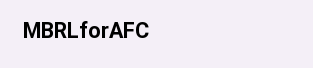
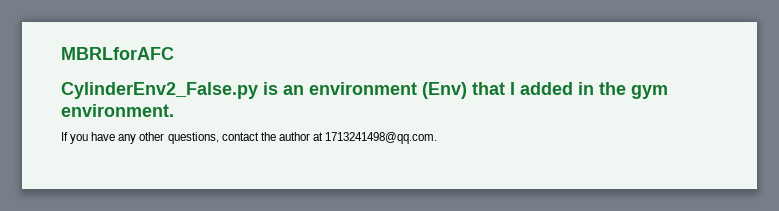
(149, 29) none -> [61,82,668,99] [61,104,174,117] [61,132,438,144] // CylinderEnv2_False.py is an environment (Env) that I added in the gym environment. // If you have any other questions, contact the author at 1713241498@qq.com.

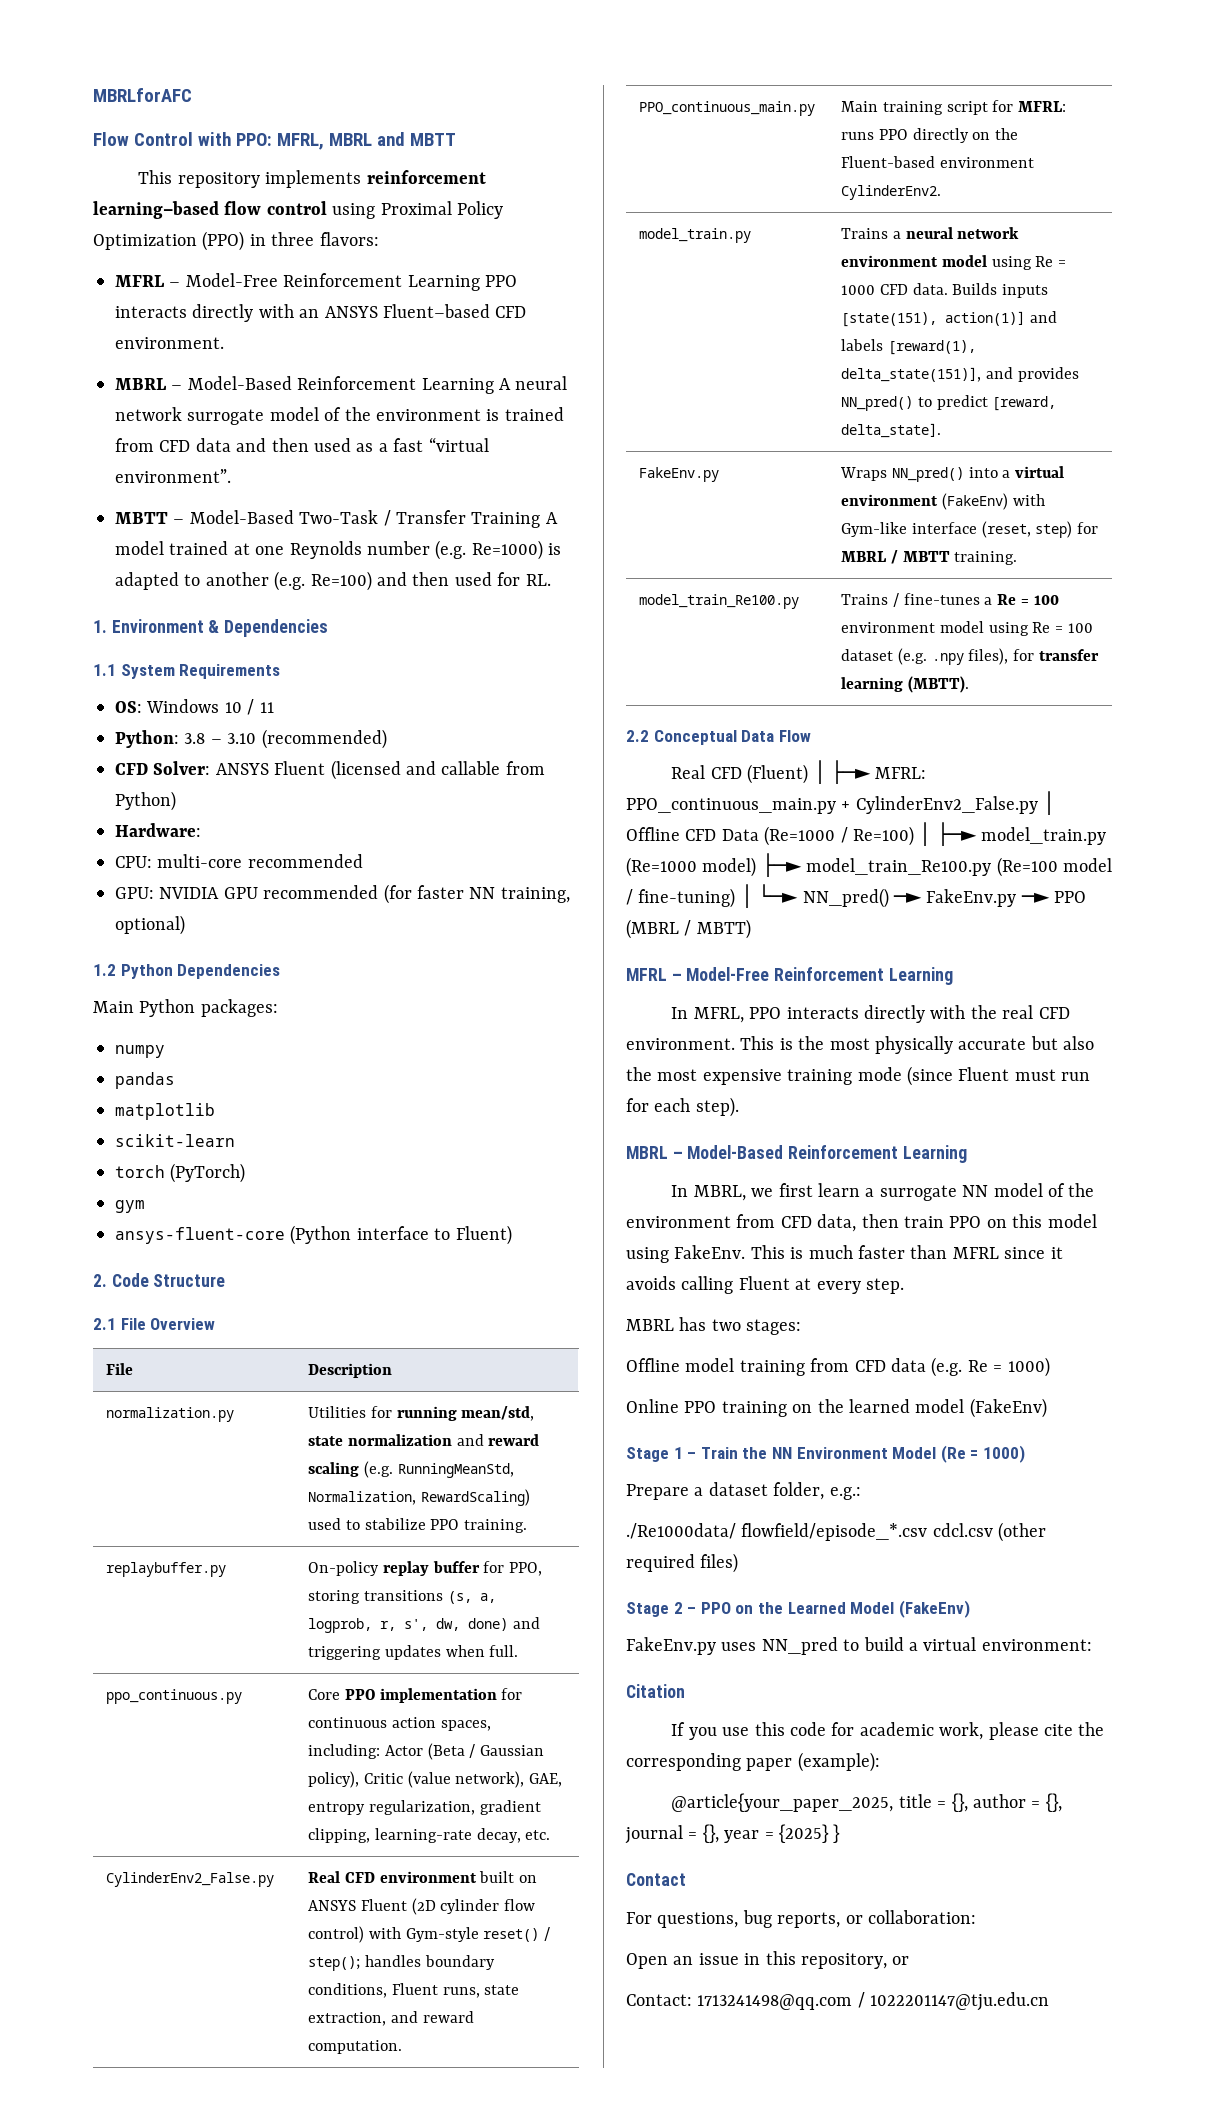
[61,82,668,99] [61,104,174,117] [61,132,438,144] CylinderEnv2_False.py is an environment (Env) that I added in the gym environment. // If you have any other questions, contact the author at 1713241498@qq.com. -> [93,132,456,150] [138,170,486,188] [93,201,503,219] [93,231,379,251] [115,273,517,291] [115,304,527,322] [115,337,224,349] [115,376,568,394] [115,407,564,425] [115,437,489,452] [115,469,231,483] [115,510,558,528] [115,540,562,560] [115,571,551,591] [93,619,329,637] [93,664,281,679] [115,699,274,715] [115,729,387,749] [115,760,545,780] [115,791,176,811] [115,823,201,837] [115,854,363,868] [115,884,570,904] [115,915,185,935] [93,964,281,979] [93,999,278,1017] [115,1045,165,1058] [115,1072,175,1089] [115,1103,215,1120] [115,1134,235,1147] [115,1163,246,1183] [115,1200,145,1213] [115,1225,512,1245] [93,1273,226,1287] [93,1318,216,1330] [105,1363,133,1375] [307,1363,392,1378] [105,1407,234,1422] [307,1406,535,1421] [307,1434,540,1446] [307,1461,514,1478] [307,1489,530,1506] [307,1518,528,1533] [105,1562,226,1577] [307,1561,543,1576] [307,1590,496,1604] [307,1617,540,1633] [307,1645,519,1660] [105,1689,242,1704] [307,1688,523,1703] [307,1717,491,1731] [307,1743,545,1760] [307,1771,563,1788] [307,1800,541,1815] [307,1828,551,1843] [105,1872,274,1887] [307,1871,538,1883] [307,1898,536,1915] [307,1926,551,1943] [307,1955,495,1971] [307,1983,520,1998] [307,2011,474,2026] [307,2040,402,2054] [638,101,815,116] [840,100,1067,115] [840,128,1019,143] [840,156,1034,168] [840,185,941,200] [638,228,751,243] [840,227,1020,239] [840,255,1067,270] [840,283,1049,298] [840,311,1057,327] [840,339,976,355] [840,367,1079,382] [840,395,1057,411] [840,423,941,438] [638,467,719,482] [839,466,1065,482] [840,493,1045,510] [840,521,1099,538] [840,550,1018,565] [638,594,799,609] [840,593,1059,607] [840,621,1094,636] [840,648,1100,665] [840,676,969,693] [626,730,811,745] [671,760,927,784] [626,791,1056,815] [626,822,1107,846] [626,853,1112,877] [626,884,1087,908] [626,919,751,939] [626,967,953,985] [671,1005,1070,1023] [626,1036,1095,1054] [626,1066,1091,1086] [626,1097,739,1117] [626,1145,967,1163] [671,1183,1095,1201] [626,1214,1097,1232] [626,1245,1063,1263] [626,1276,904,1294] [626,1317,802,1335] [626,1357,1050,1377] [626,1398,1047,1418] [626,1445,1025,1463] [626,1482,861,1500] [626,1522,1047,1542] [626,1553,739,1573] [626,1600,970,1618] [626,1637,1092,1655] [626,1684,685,1698] [671,1722,1105,1740] [626,1752,880,1772] [671,1793,1062,1812] [625,1824,841,1844] [626,1873,686,1886] [626,1910,976,1928] [626,1951,910,1969] [626,1992,1050,2011] Flow Control with PPO: MFRL, MBRL and MBTT // This repository implements reinforcement learning–based flow control using Proximal Policy Optimization (PPO) in three flavors: // MFRL – Model-Free Reinforcement Learning PPO interacts directly with an ANSYS Fluent–based CFD environment. // MBRL – Model-Based Reinforcement Learning A neural network surrogate model of the environment is trained from CFD data and then used as a fast “virtual environment”. // MBTT – Model-Based Two-Task / Transfer Training A model trained at one Reynolds number (e.g. Re=1000) is adapted to another (e.g. Re=100) and then used for RL. // 1. Environment & Dependencies // 1.1 System Requirements // OS: Windows 10 / 11 // Python: 3.8 – 3.10 (recommended) // CFD Solver: ANSYS Fluent (licensed and callable from Python) // Hardware: // CPU: multi-core recommended // GPU: NVIDIA GPU recommended (for faster NN training, optional) // 1.2 Python Dependencies // Main Python packages: // numpy // pandas // matplotlib // scikit-learn // torch (PyTorch) // gym // ansys-fluent-core (Python interface to Fluent) // 2. Code Structure // 2.1 File Overview // File | Description // normalization.py | Utilities for running mean/std, state normalization and reward scaling (e.g. RunningMeanStd, Normalization, RewardScaling) used to stabilize PPO training. // replaybuffer.py | On-policy replay buffer for PPO, storing transitions (s, a, logprob, r, s', dw, done) and triggering updates when full. // ppo_continuous.py | Core PPO implementation for continuous action spaces, including: Actor (Beta / Gaussian policy), Critic (value network), GAE, entropy regularization, gradient clipping, learning-rate decay, etc. // CylinderEnv2_False.py | Real CFD environment built on ANSYS Fluent (2D cylinder flow control) with Gym-style reset() / step(); handles boundary conditions, Fluent runs, state extraction, and reward computation. // PPO_continuous_main.py | Main training script for MFRL: runs PPO directly on the Fluent-based environment CylinderEnv2. // model_train.py | Trains a neural network environment model using Re = 1000 CFD data. Builds inputs [state(151), action(1)] and labels [reward(1), delta_state(151)], and provides NN_pred() to predict [reward, delta_state]. // FakeEnv.py | Wraps NN_pred() into a virtual environment (FakeEnv) with Gym-like interface (reset, step) for MBRL / MBTT training. // model_train_Re100.py | Trains / fine-tunes a Re = 100 environment model using Re = 100 dataset (e.g. .npy files), for transfer learning (MBTT). // 2.2 Conceptual Data Flow // Real CFD (Fluent) │ ├─► MFRL: PPO_continuous_main.py + CylinderEnv2_False.py │ Offline CFD Data (Re=1000 / Re=100) │ ├─► model_train.py (Re=1000 model) ├─► model_train_Re100.py (Re=100 model / fine-tuning) │ └─► NN_pred() ─► FakeEnv.py ─► PPO (MBRL / MBTT) // MFRL – Model-Free Reinforcement Learning // In MFRL, PPO interacts directly with the real CFD environment. This is the most physically accurate but also the most expensive training mode (since Fluent must run for each step). // MBRL – Model-Based Reinforcement Learning // In MBRL, we first learn a surrogate NN model of the environment from CFD data, then train PPO on this model using FakeEnv. This is much faster than MFRL since it avoids calling Fluent at every step. // MBRL has two stages: // Offline model training from CFD data (e.g. Re = 1000) // Online PPO training on the learned model (FakeEnv) // Stage 1 – Train the NN Environment Model (Re = 1000) // Prepare a dataset folder, e.g.: // ./Re1000data/ flowfield/episode_*.csv cdcl.csv (other required files) // Stage 2 – PPO on the Learned Model (FakeEnv) // FakeEnv.py uses NN_pred to build a virtual environment: // Citation // If you use this code for academic work, please cite the corresponding paper (example): // @article{your_paper_2025, title = {}, author = {}, journal = {}, year = {2025} } // Contact // For questions, bug reports, or collaboration: // Open an issue in this repository, or // Contact: 1713241498@qq.com / 1022201147@tju.edu.cn

